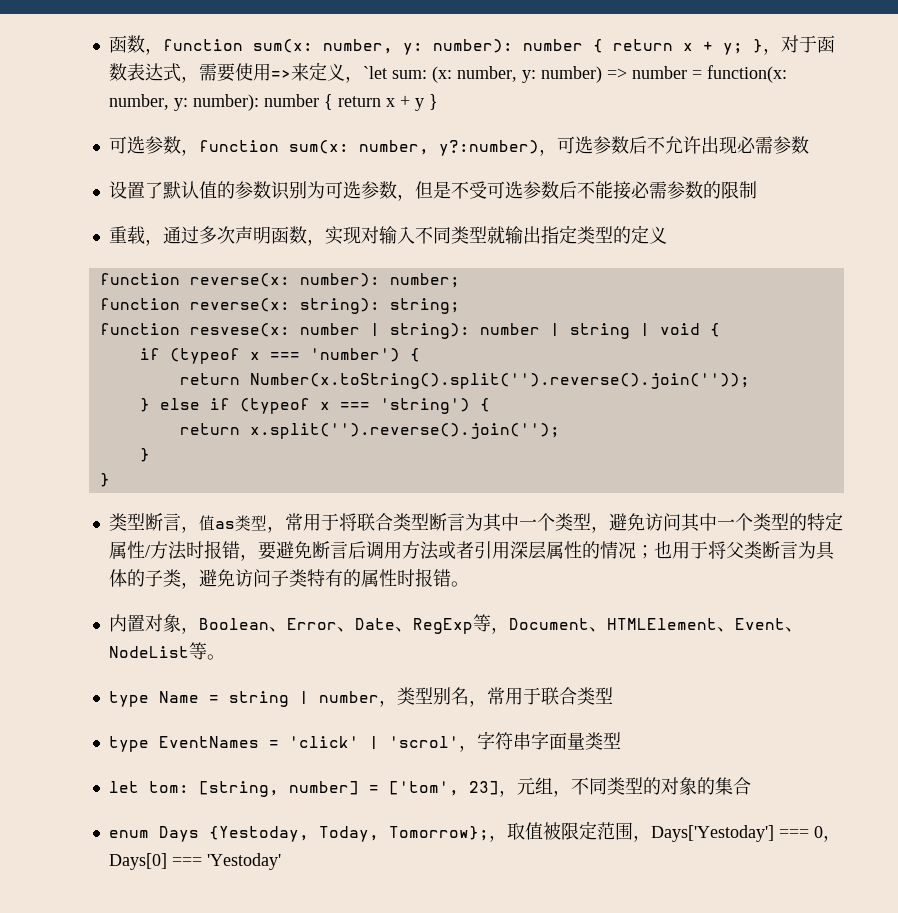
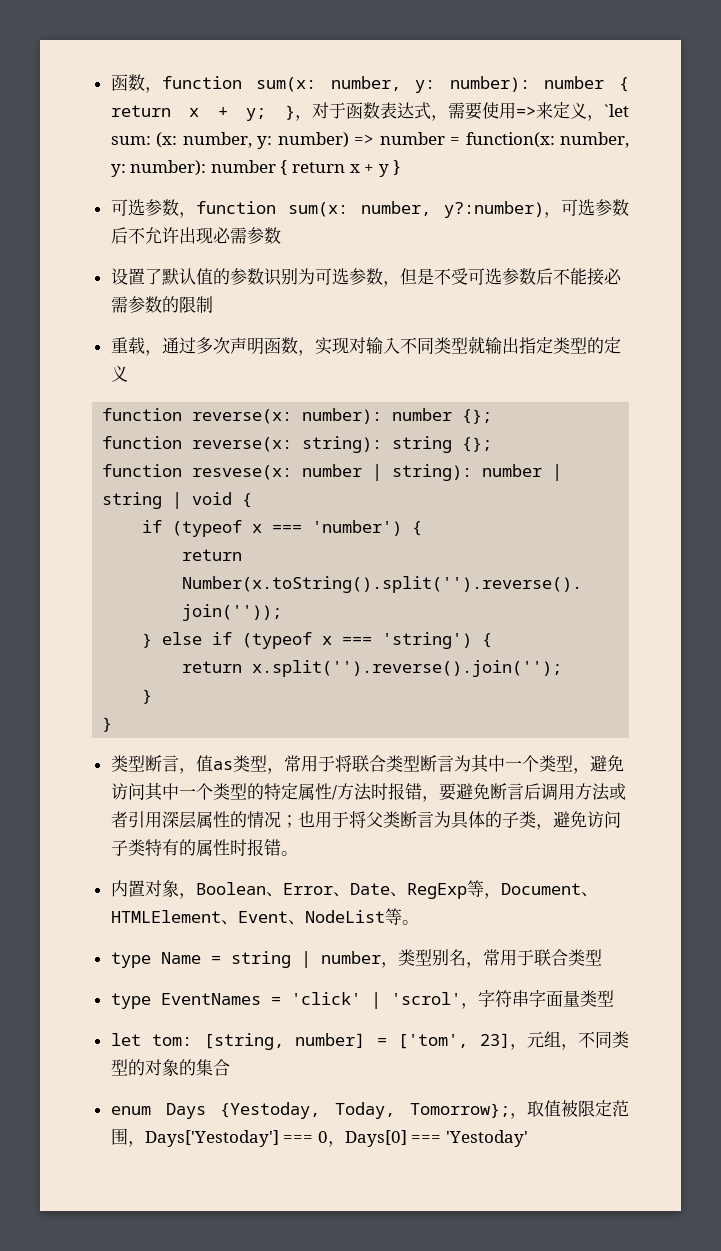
[389,273,460,288] number; -> [392,408,493,424] number {};
[389,298,460,314] string; -> [392,436,493,453] string {};

